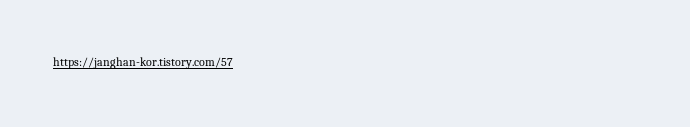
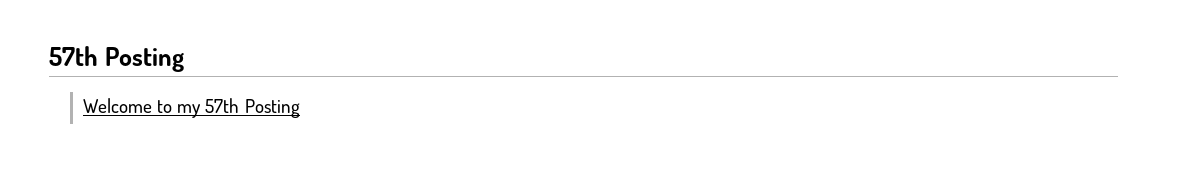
[53,57,233,69] https://janghan-kor.tistory.com/57 -> [49,46,185,72] [83,98,300,118] 57th Posting // Welcome to my 57th Posting

